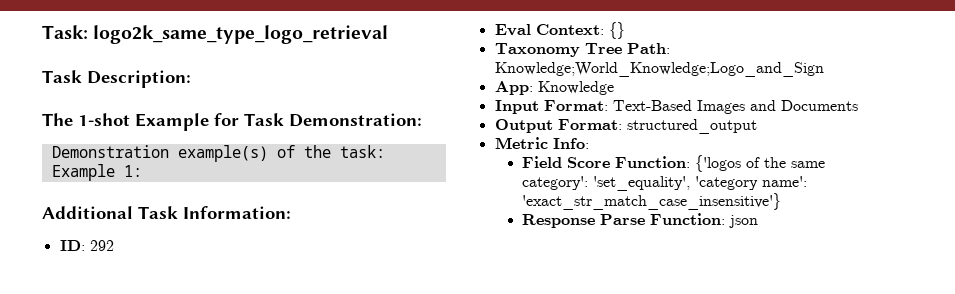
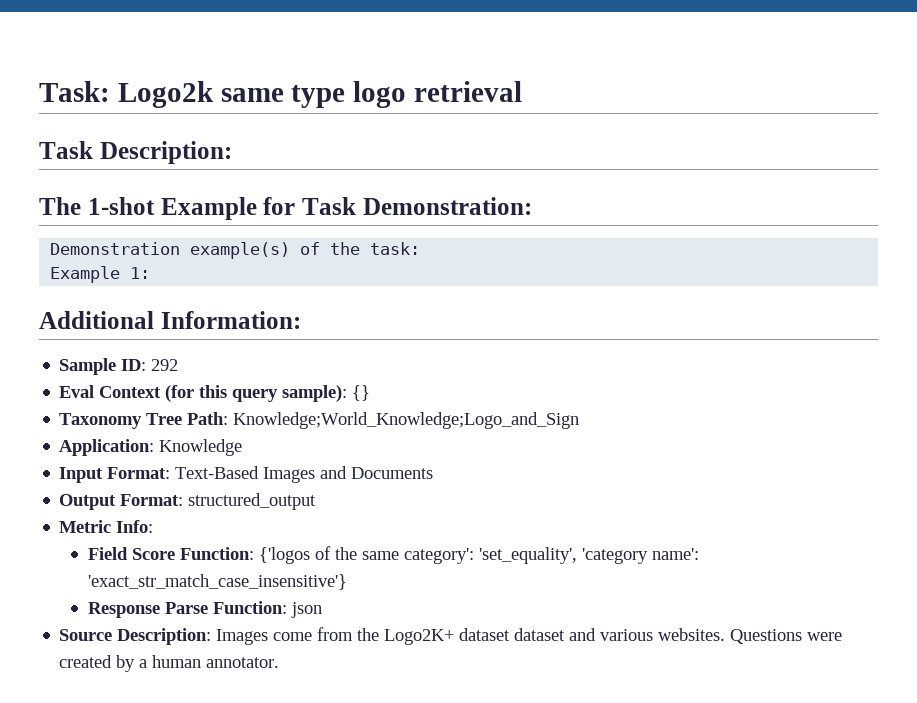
[93,25,389,44] logo2k_same_type_logo_retrieval -> [117,81,523,108] Logo2k same type logo retrieval
[138,206,178,219] Task -> (154, 320) none
(291, 212) none -> [59,358,117,375] Sample
[535,24,604,35] Context: -> [99,385,348,402] Context (for this query sample):
[494,81,533,95] App: -> [59,439,155,456] Application:
(759, 221) none -> [59,627,843,645] [59,655,280,672] // Source Description: Images come from the Logo2K+ dataset dataset and various websites. Questions were created by a human annotator.

